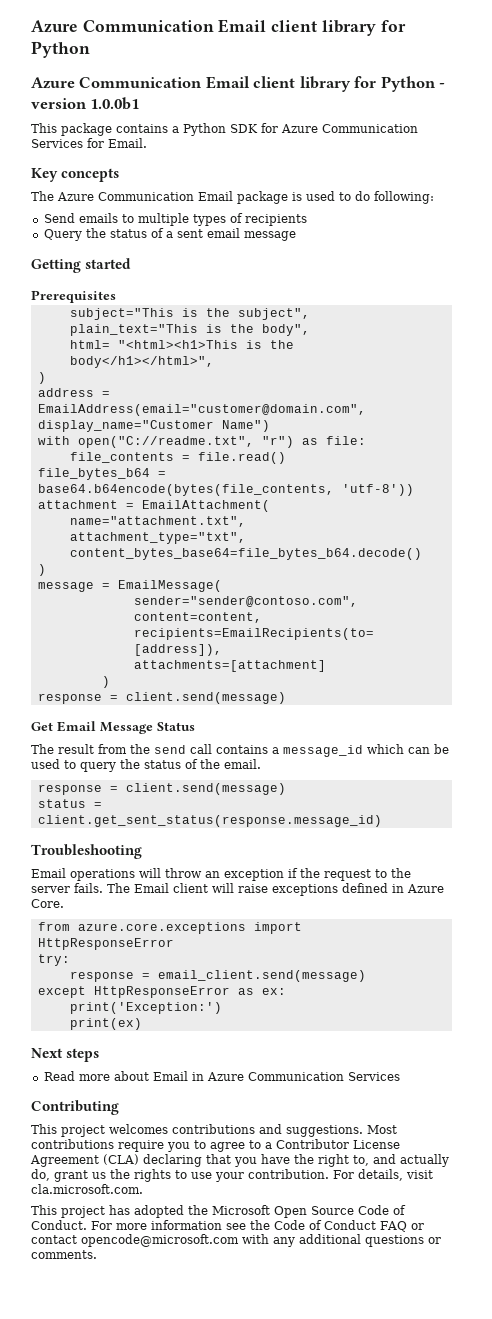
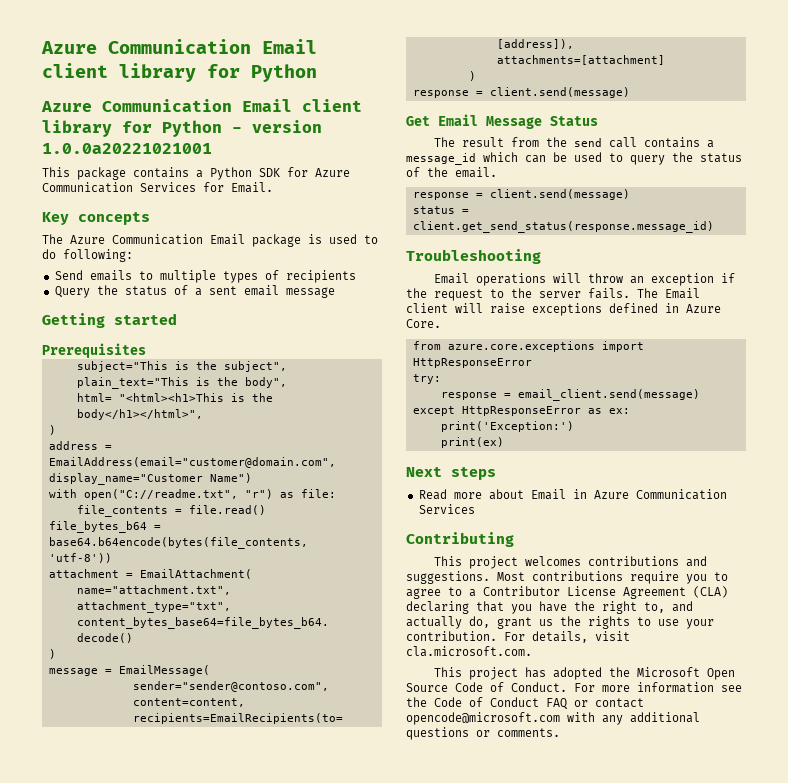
[90,97,140,110] 1.0.0b1 -> [42,143,212,154] 1.0.0a20221021001
[37,815,382,827] client.get_sent_status(response.message_id) -> [412,221,714,233] client.get_send_status(response.message_id)

